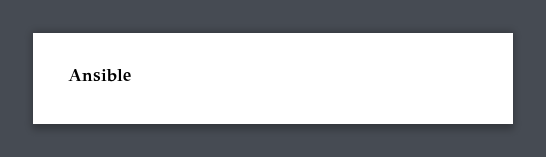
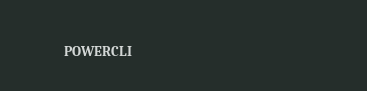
[68,69,131,82] Ansible -> [64,46,132,56] POWERCLI

